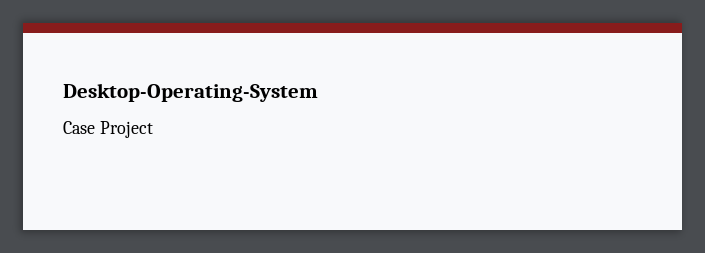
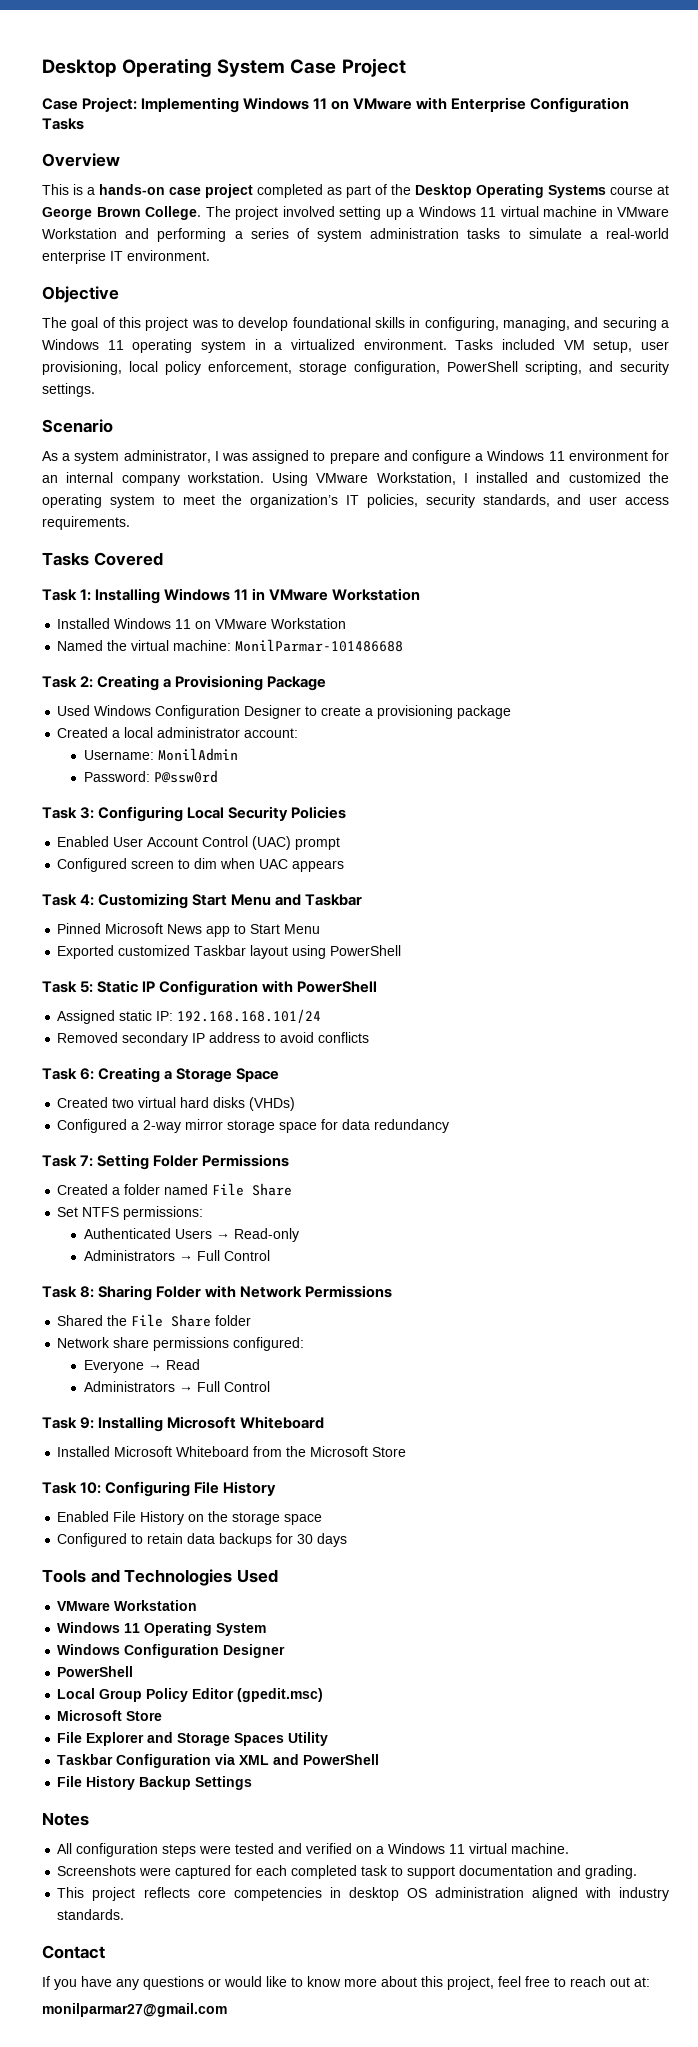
[63,83,318,102] [63,121,153,138] Desktop-Operating-System // Case Project -> [42,58,406,77] [42,97,630,113] [42,118,84,130] [42,153,120,167] [42,184,669,198] [42,206,669,220] [42,228,669,242] [42,250,210,264] [42,286,119,303] [42,317,670,331] [42,339,669,353] [42,361,669,375] [42,383,95,397] [42,419,113,433] [42,450,669,464] [42,472,669,486] [42,494,669,508] [42,516,130,530] [42,552,163,566] [42,588,421,604] [57,618,347,629] [57,639,404,652] [42,675,327,691] [57,705,512,719] [57,727,299,738] [83,748,238,761] [83,770,218,783] [42,806,347,822] [57,836,341,850] [57,858,345,872] [42,893,363,909] [57,923,321,937] [57,945,402,959] [42,980,378,996] [57,1009,322,1024] [57,1032,370,1046] [42,1067,280,1083] [57,1097,296,1111] [57,1119,450,1133] [42,1154,290,1170] [57,1183,293,1196] [57,1206,204,1220] [83,1228,299,1242] [83,1250,270,1261] [42,1285,393,1301] [57,1314,252,1327] [57,1337,305,1351] [83,1359,200,1373] [83,1381,270,1392] [42,1416,325,1432] [57,1446,407,1457] [42,1481,277,1497] [57,1511,323,1525] [57,1533,348,1547] [42,1569,278,1586] [57,1600,198,1611] [57,1622,267,1636] [57,1644,286,1658] [57,1666,134,1677] [57,1688,324,1702] [57,1710,163,1721] [57,1732,329,1746] [57,1754,380,1768] [57,1776,253,1790] [42,1812,89,1826] [57,1843,570,1857] [57,1865,638,1879] [57,1887,669,1901] [57,1909,125,1920] [42,1945,105,1959] [42,1976,650,1990] [42,2003,227,2017] Desktop Operating System Case Project // Case Project: Implementing Windows 11 on VMware with Enterprise Configuration Tasks // Overview // This is a hands-on case project completed as part of the Desktop Operating Systems course at George Brown College. The project involved setting up a Windows 11 virtual machine in VMware Workstation and performing a series of system administration tasks to simulate a real-world enterprise IT environment. // Objective // The goal of this project was to develop foundational skills in configuring, managing, and securing a Windows 11 operating system in a virtualized environment. Tasks included VM setup, user provisioning, local policy enforcement, storage configuration, PowerShell scripting, and security settings. // Scenario // As a system administrator, I was assigned to prepare and configure a Windows 11 environment for an internal company workstation. Using VMware Workstation, I installed and customized the operating system to meet the organization’s IT policies, security standards, and user access requirements. // Tasks Covered // Task 1: Installing Windows 11 in VMware Workstation // Installed Windows 11 on VMware Workstation // Named the virtual machine: MonilParmar-101486688 // Task 2: Creating a Provisioning Package // Used Windows Configuration Designer to create a provisioning package // Created a local administrator account: // Username: MonilAdmin // Password: P@ssw0rd // Task 3: Configuring Local Security Policies // Enabled User Account Control (UAC) prompt // Configured screen to dim when UAC appears // Task 4: Customizing Start Menu and Taskbar // Pinned Microsoft News app to Start Menu // Exported customized Taskbar layout using PowerShell // Task 5: Static IP Configuration with PowerShell // Assigned static IP: 192.168.168.101/24 // Removed secondary IP address to avoid conflicts // Task 6: Creating a Storage Space // Created two virtual hard disks (VHDs) // Configured a 2-way mirror storage space for data redundancy // Task 7: Setting Folder Permissions // Created a folder named File Share // Set NTFS permissions: // Authenticated Users → Read-only // Administrators → Full Control // Task 8: Sharing Folder with Network Permissions // Shared the File Share folder // Network share permissions configured: // Everyone → Read // Administrators → Full Control // Task 9: Installing Microsoft Whiteboard // Installed Microsoft Whiteboard from the Microsoft Store // Task 10: Configuring File History // Enabled File History on the storage space // Configured to retain data backups for 30 days // Tools and Technologies Used // VMware Workstation // Windows 11 Operating System // Windows Configuration Designer // PowerShell // Local Group Policy Editor (gpedit.msc) // Microsoft Store // File Explorer and Storage Spaces Utility // Taskbar Configuration via XML and PowerShell // File History Backup Settings // Notes // All configuration steps were tested and verified on a Windows 11 virtual machine. // Screenshots were captured for each completed task to support documentation and grading. // This project reflects core competencies in desktop OS administration aligned with industry standards. // Contact // If you have any questions or would like to know more about this project, feel free to reach out at: // monilparmar27@gmail.com

